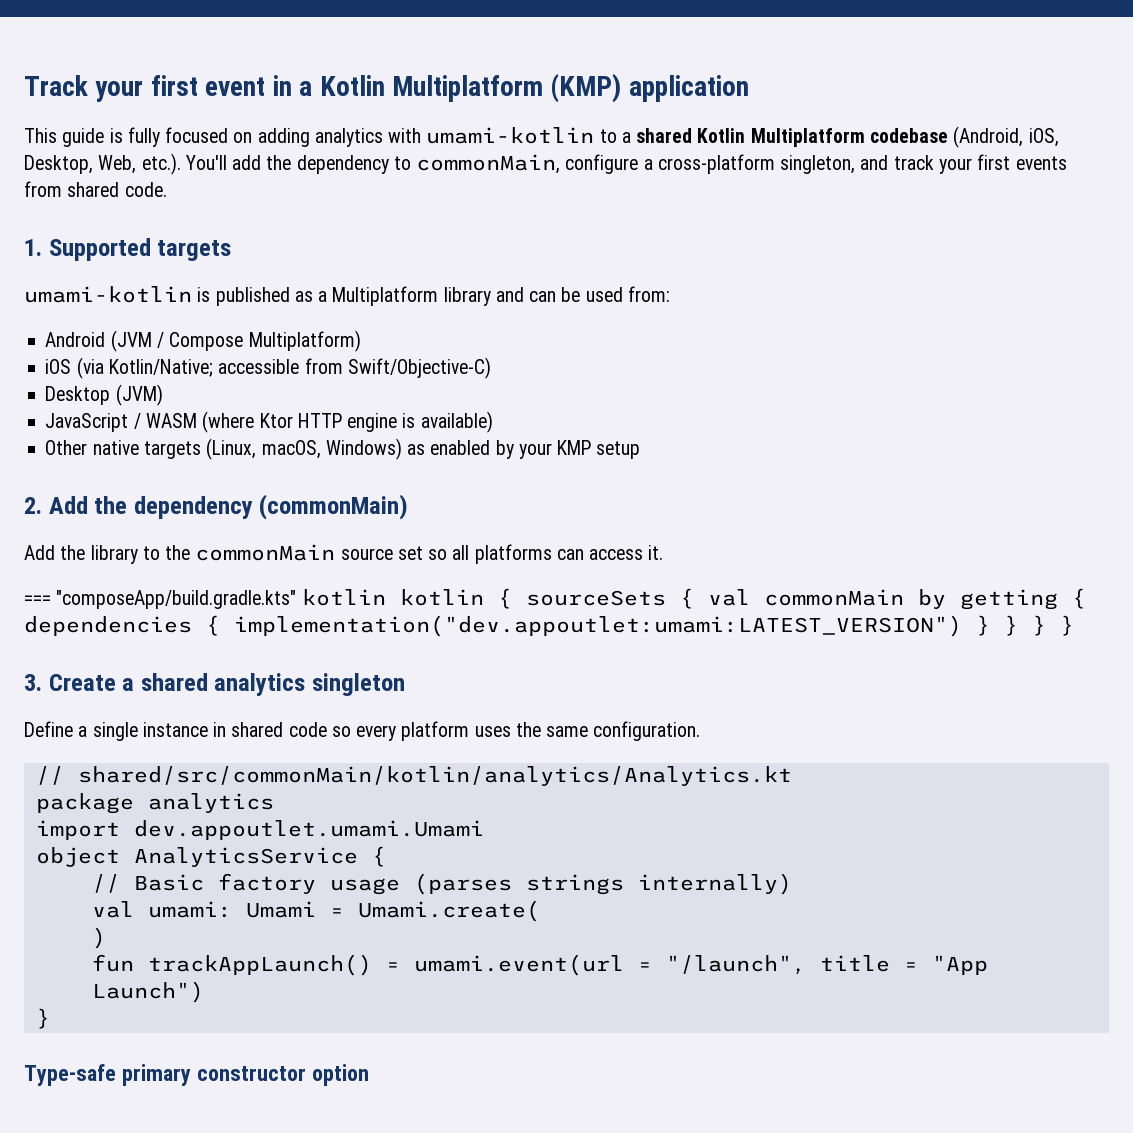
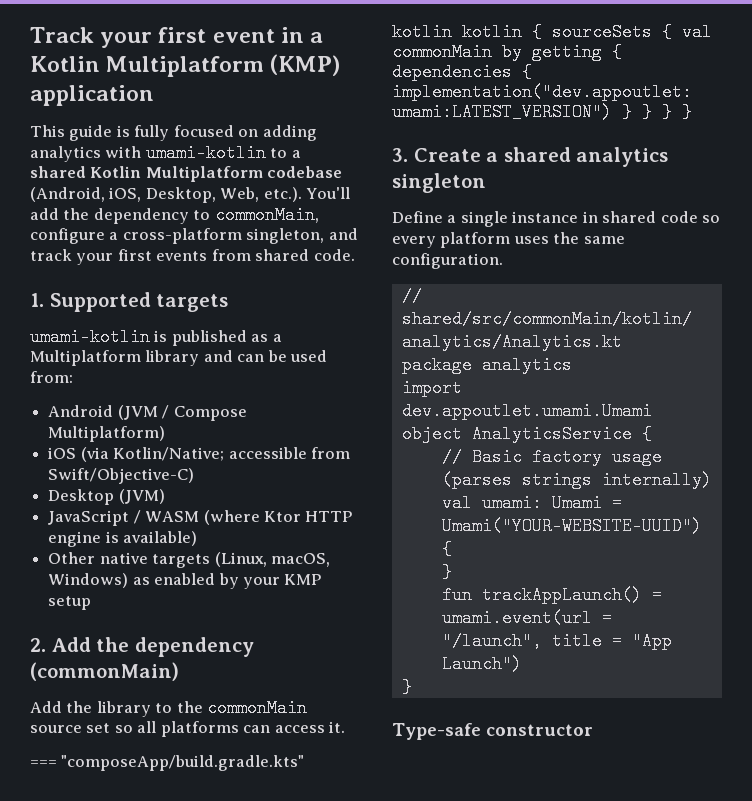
[357,900,540,922] [91,927,106,949] Umami.create( // ) -> [441,517,702,535] [441,540,452,558] [441,563,452,581] Umami("YOUR-WEBSITE-UUID") { // }
[121,1064,369,1086] primary constructor option -> [485,724,593,736] constructor

